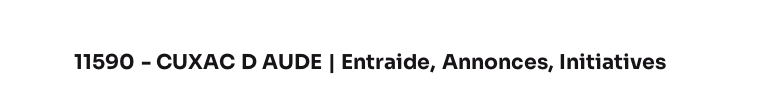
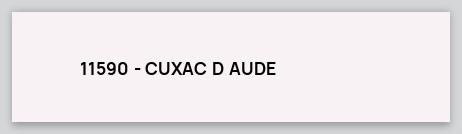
[327,53,667,74] | Entraide, Annonces, Initiatives -> (276, 68) none

